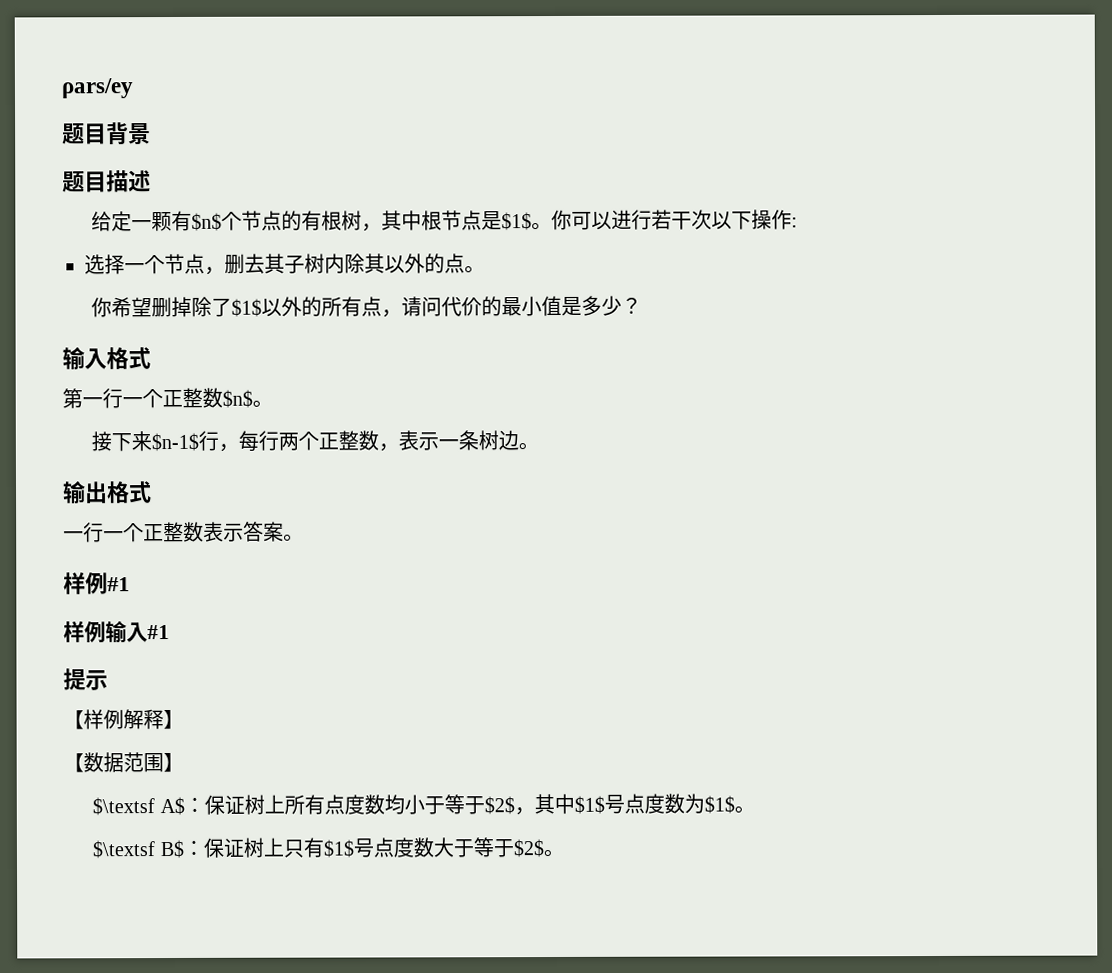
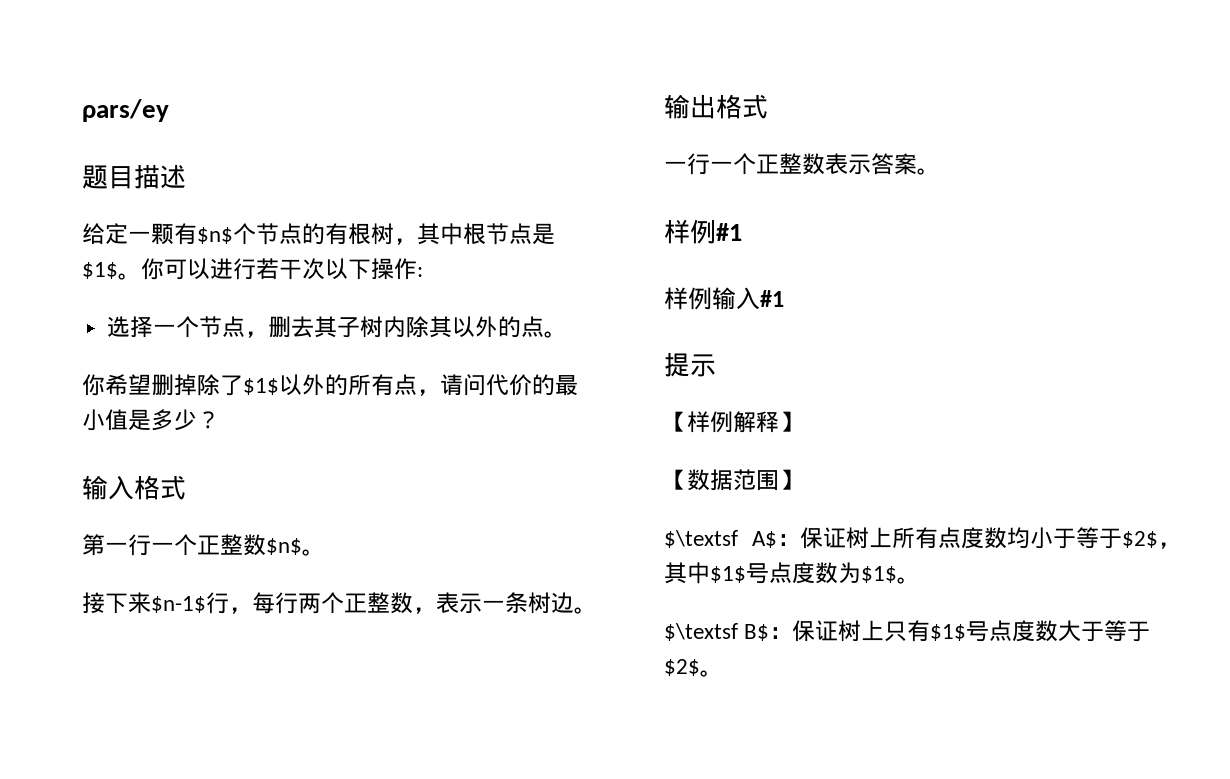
[62,122,151,146] // 题目背景 -> (169, 110) none

